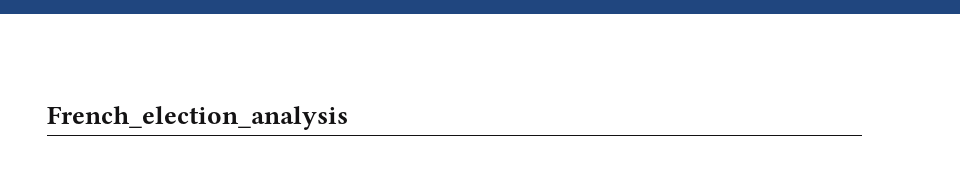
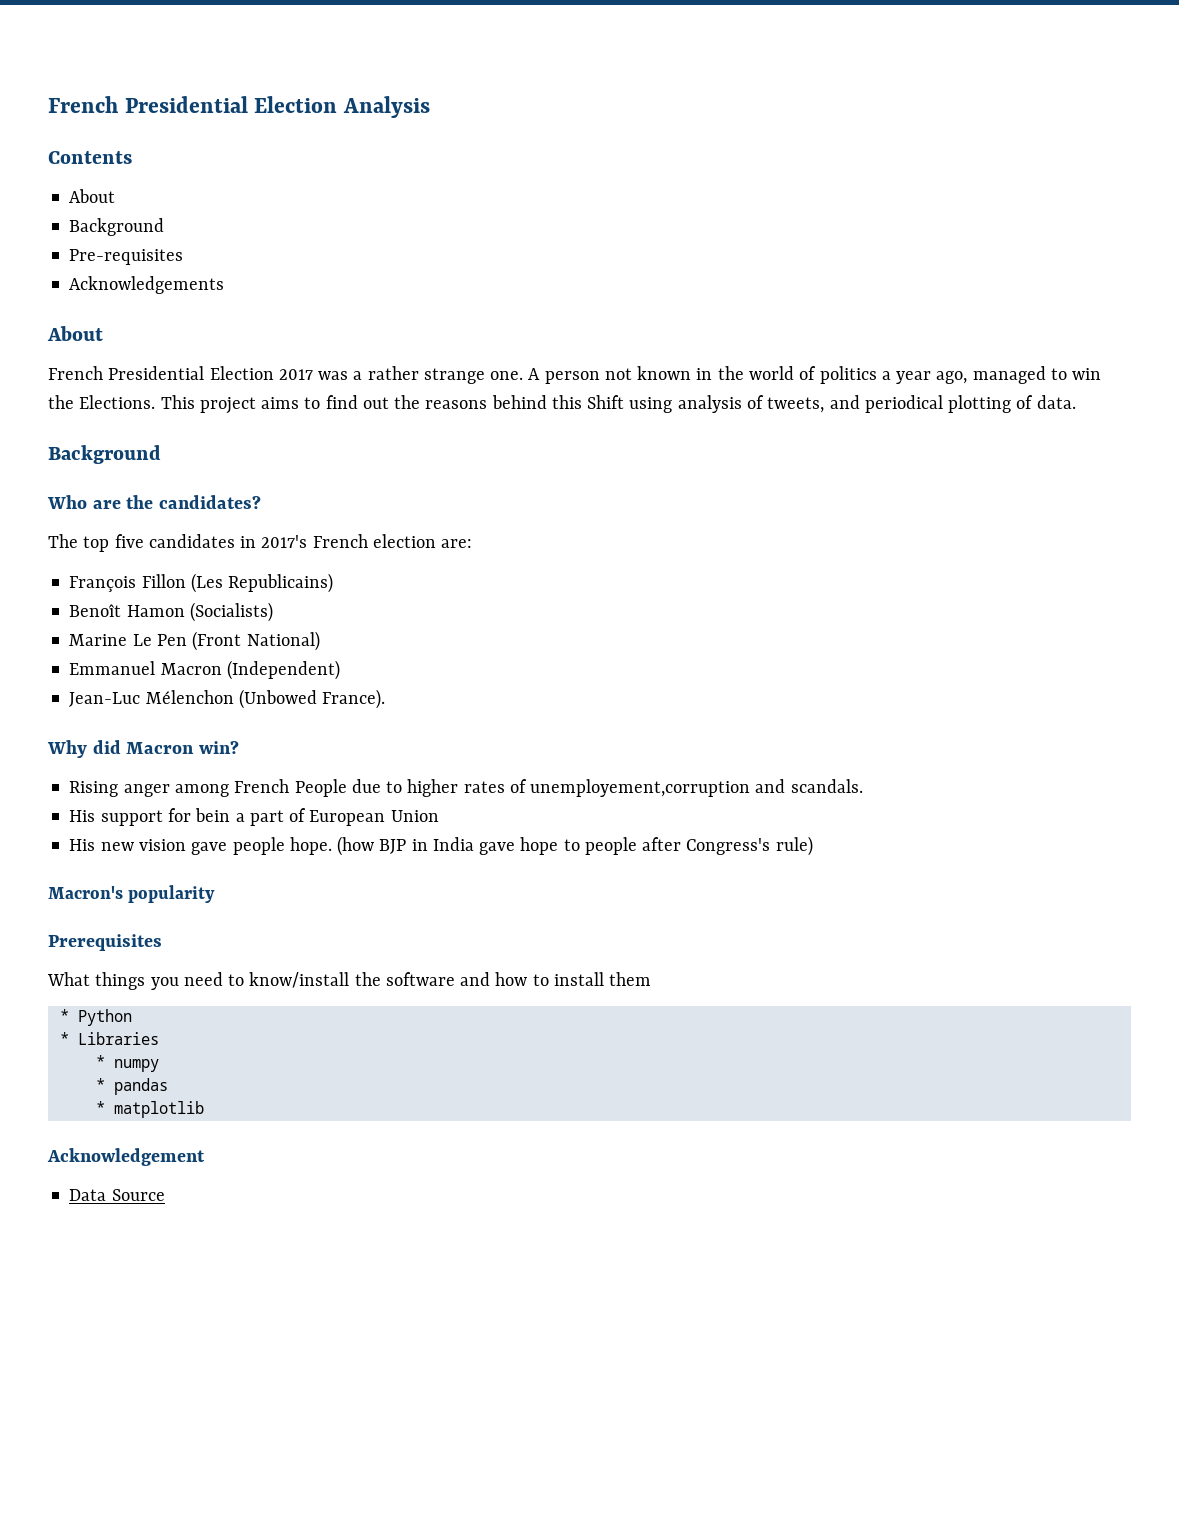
[47,106,348,130] French_election_analysis -> [48,96,430,118] [48,151,132,164] [69,189,116,203] [69,218,165,236] [69,249,184,265] [69,276,225,294] [47,326,103,341] [48,366,1102,384] [48,395,1076,414] [48,445,161,464] [47,495,262,509] [48,534,473,552] [69,573,334,593] [69,602,273,622] [69,631,320,651] [69,660,340,680] [69,689,386,709] [47,740,240,758] [69,779,863,797] [69,808,439,826] [69,836,813,856] [48,885,216,903] [48,934,162,951] [47,972,652,990] [59,1009,132,1026] [59,1032,159,1045] [95,1055,159,1072] [95,1078,168,1095] [95,1101,204,1118] [47,1148,205,1166] [69,1189,165,1201] French Presidential Election Analysis // Contents // About // Background // Pre-requisites // Acknowledgements // About // French Presidential Election 2017 was a rather strange one. A person not known in the world of politics a year ago, managed to win the Elections. This project aims to find out the reasons behind this Shift using analysis of tweets, and periodical plotting of data. // Background // Who are the candidates? // The top five candidates in 2017's French election are: // François Fillon (Les Republicains) // Benoît Hamon (Socialists) // Marine Le Pen (Front National) // Emmanuel Macron (Independent) // Jean-Luc Mélenchon (Unbowed France). // Why did Macron win? // Rising anger among French People due to higher rates of unemployement,corruption and scandals. // His support for bein a part of European Union // His new vision gave people hope. (how BJP in India gave hope to people after Congress's rule) // Macron's popularity // Prerequisites // What things you need to know/install the software and how to install them // * Python // * Libraries // * numpy // * pandas // * matplotlib // Acknowledgement // Data Source

